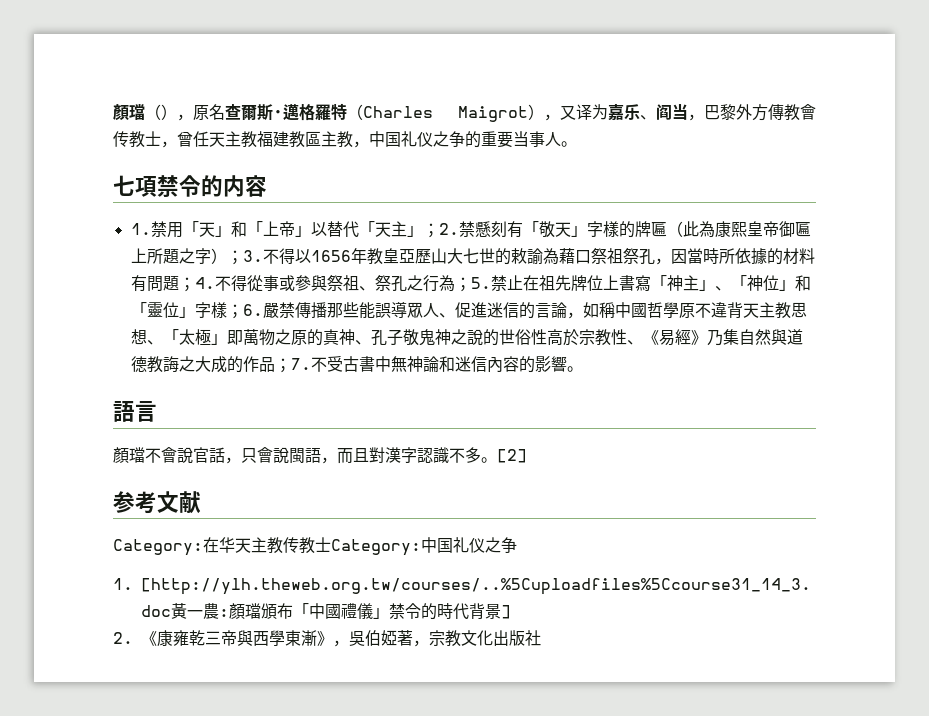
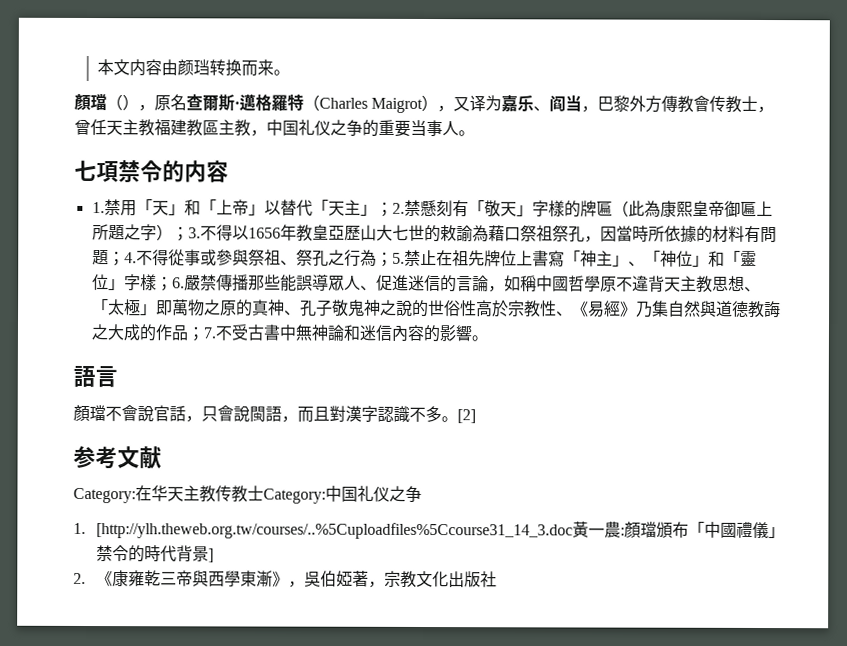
(113, 112) none -> [96,59,290,77] 本文内容由颜珰转换而来。 //

